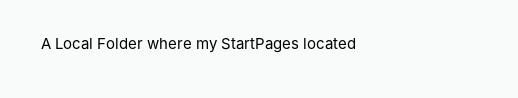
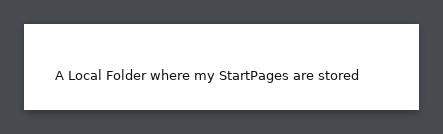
[303,38,357,50] located -> [293,69,359,80] are stored

